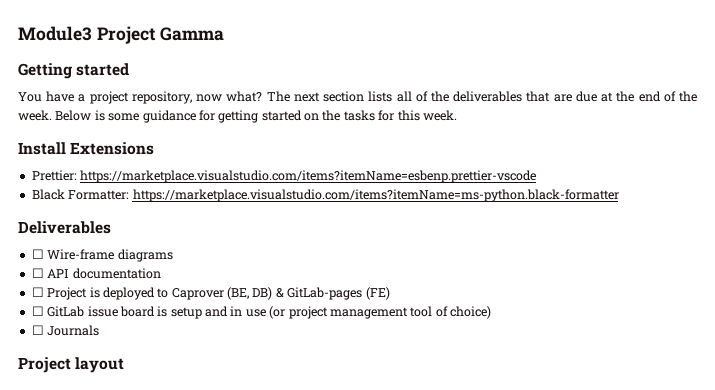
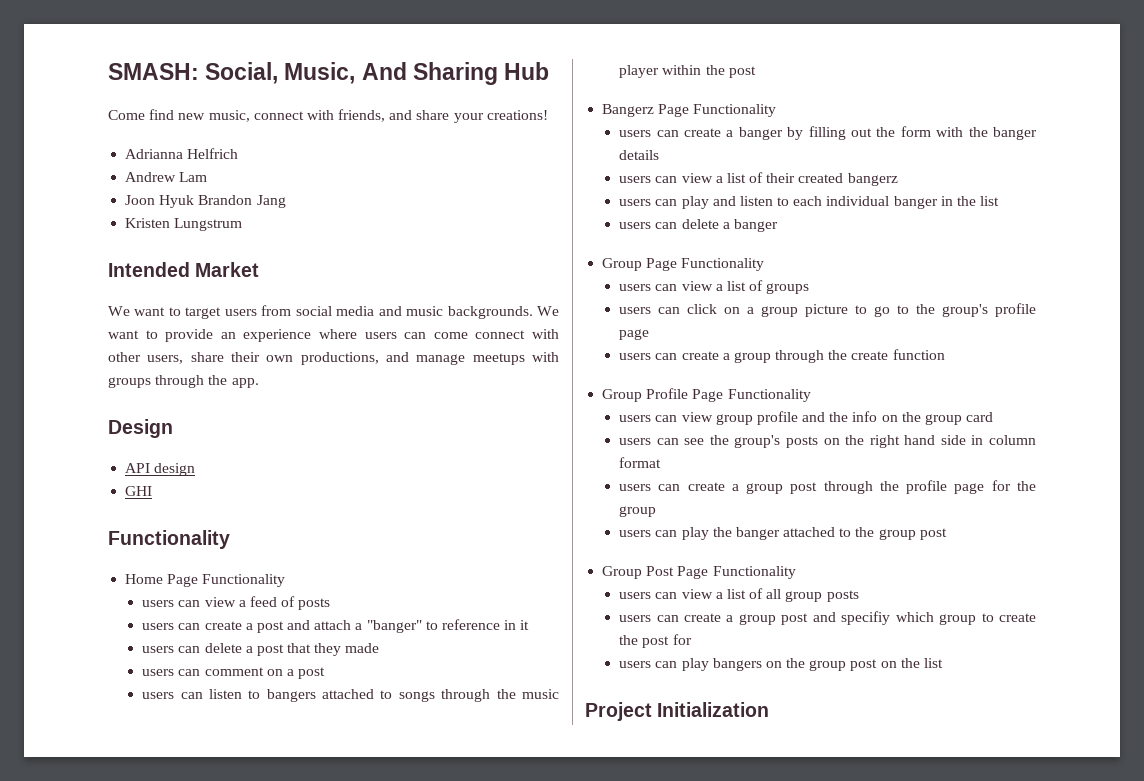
[18,26,225,44] [18,63,130,79] [18,91,698,104] [18,110,457,123] [18,142,155,155] [31,170,537,183] [31,189,619,202] [18,221,111,234] [31,249,173,262] [31,268,161,279] [31,287,390,300] [31,306,491,319] [31,325,100,336] [18,357,125,373] Module3 Project Gamma // Getting started // You have a project repository, now what? The next section lists all of the deliverables that are due at the end of the week. Below is some guidance for getting started on the tasks for this week. // Install Extensions // Prettier: https://marketplace.visualstudio.com/items?itemName=esbenp.prettier-vscode // Black Formatter: https://marketplace.visualstudio.com/items?itemName=ms-python.black-formatter // Deliverables // ☐ Wire-frame diagrams // ☐ API documentation // ☐ Project is deployed to Caprover (BE, DB) & GitLab-pages (FE) // ☐ GitLab issue board is setup and in use (or project management tool of choice) // ☐ Journals // Project layout -> [108,62,550,85] [108,109,548,123] [125,148,239,159] [125,172,208,182] [125,195,286,208] [125,218,243,231] [108,262,260,277] [108,305,559,319] [108,329,559,342] [108,352,559,365] [108,375,259,388] [108,419,173,438] [125,463,196,476] [125,486,153,496] [108,530,230,549] [125,574,286,587] [142,596,331,610] [142,619,530,633] [142,643,380,656] [142,667,326,679] [142,689,559,702] [619,65,756,78] [602,104,777,117] [619,126,1037,140] [619,150,660,160] [619,172,898,186] [619,196,1000,209] [619,219,778,232] [602,258,765,271] [619,280,810,294] [619,303,1036,317] [619,329,650,340] [619,349,945,363] [602,388,811,402] [619,411,994,425] [619,435,1036,448] [619,457,662,468] [619,480,1036,494] [619,506,657,517] [619,527,947,540] [602,566,796,579] [619,588,859,602] [619,611,1036,625] [619,634,692,648] [619,658,943,671] [585,702,770,721] SMASH: Social, Music, And Sharing Hub // Come find new music, connect with friends, and share your creations! // Adrianna Helfrich // Andrew Lam // Joon Hyuk Brandon Jang // Kristen Lungstrum // Intended Market // We want to target users from social media and music backgrounds. We want to provide an experience where users can come connect with other users, share their own productions, and manage meetups with groups through the app. // Design // API design // GHI // Functionality // Home Page Functionality // users can view a feed of posts // users can create a post and attach a "banger" to reference in it // users can delete a post that they made // users can comment on a post // users can listen to bangers attached to songs through the music player within the post // Bangerz Page Functionality // users can create a banger by filling out the form with the banger details // users can view a list of their created bangerz // users can play and listen to each individual banger in the list // users can delete a banger // Group Page Functionality // users can view a list of groups // users can click on a group picture to go to the group's profile page // users can create a group through the create function // Group Profile Page Functionality // users can view group profile and the info on the group card // users can see the group's posts on the right hand side in column format // users can create a group post through the profile page for the group // users can play the banger attached to the group post // Group Post Page Functionality // users can view a list of all group posts // users can create a group post and specifiy which group to create the post for // users can play bangers on the group post on the list // Project Initialization

